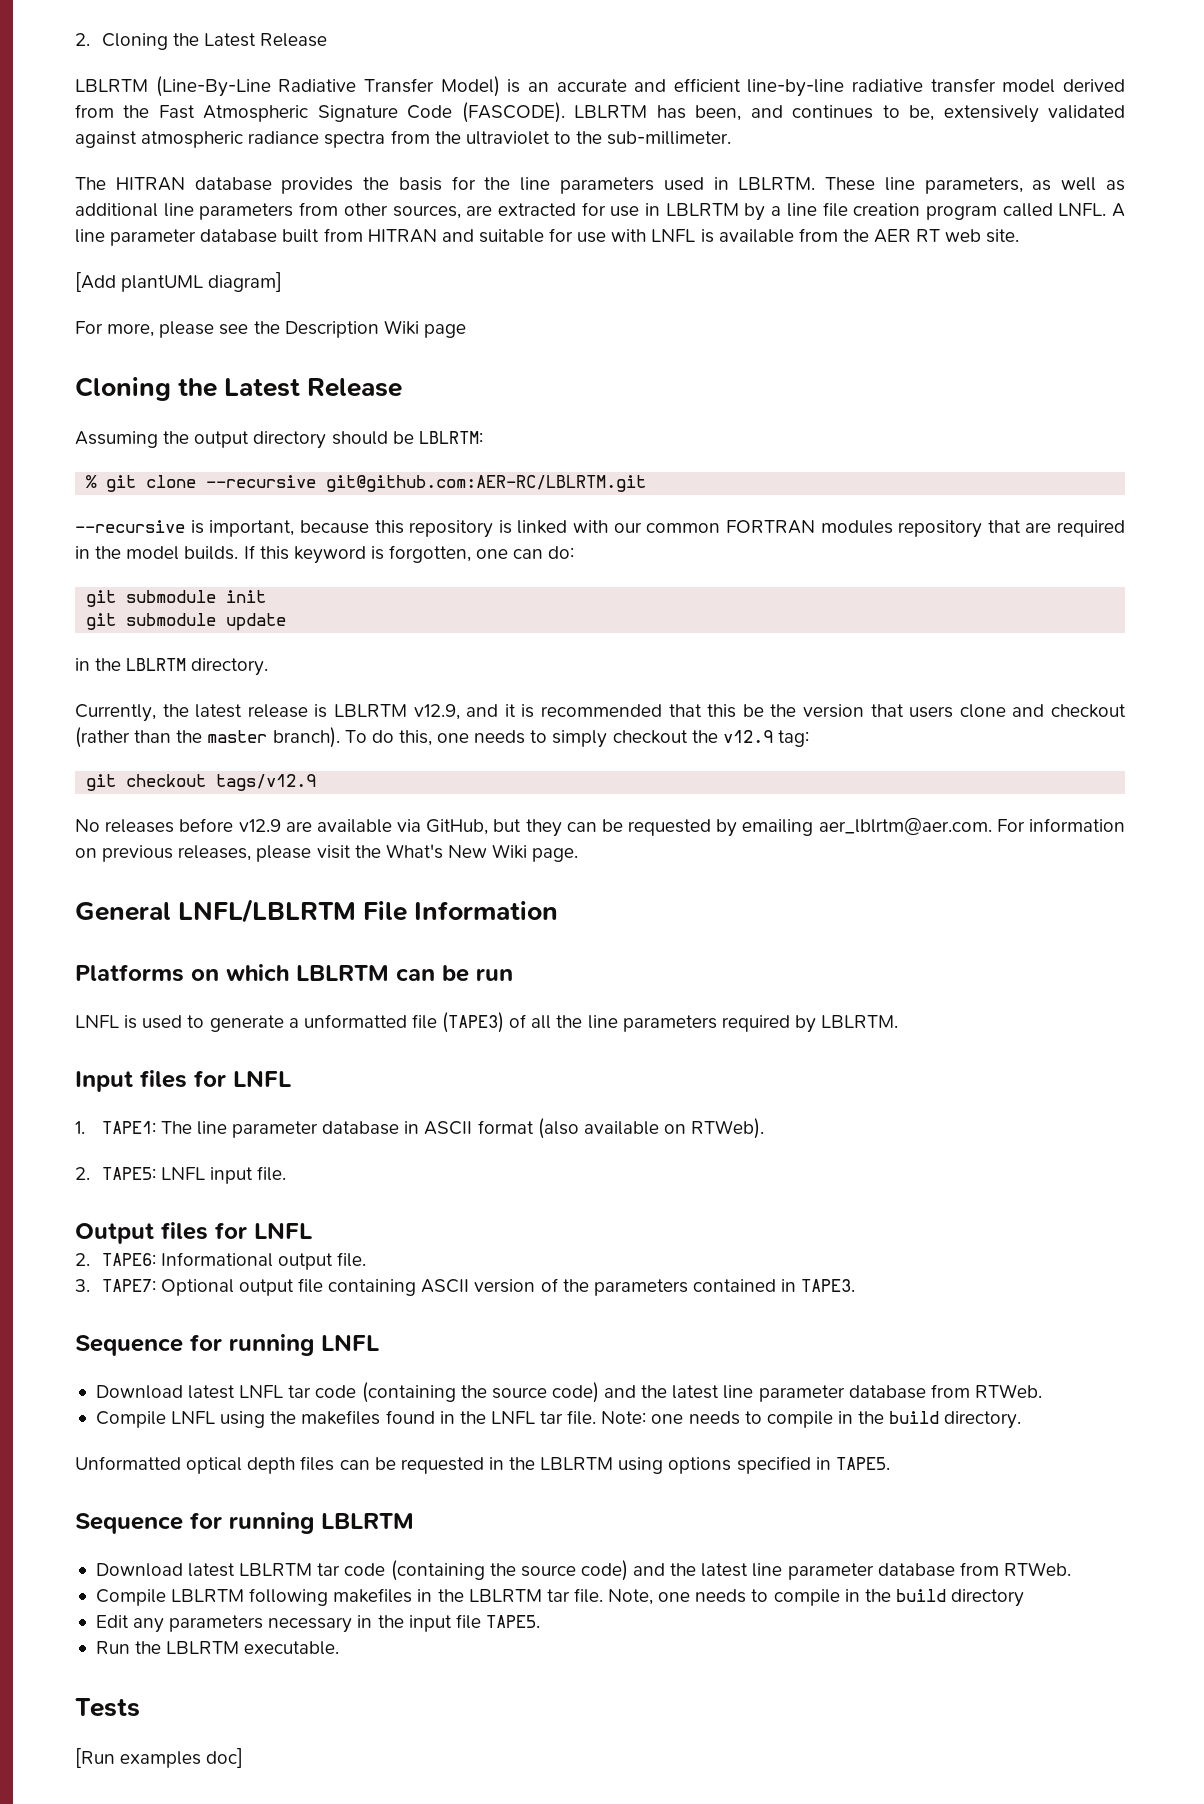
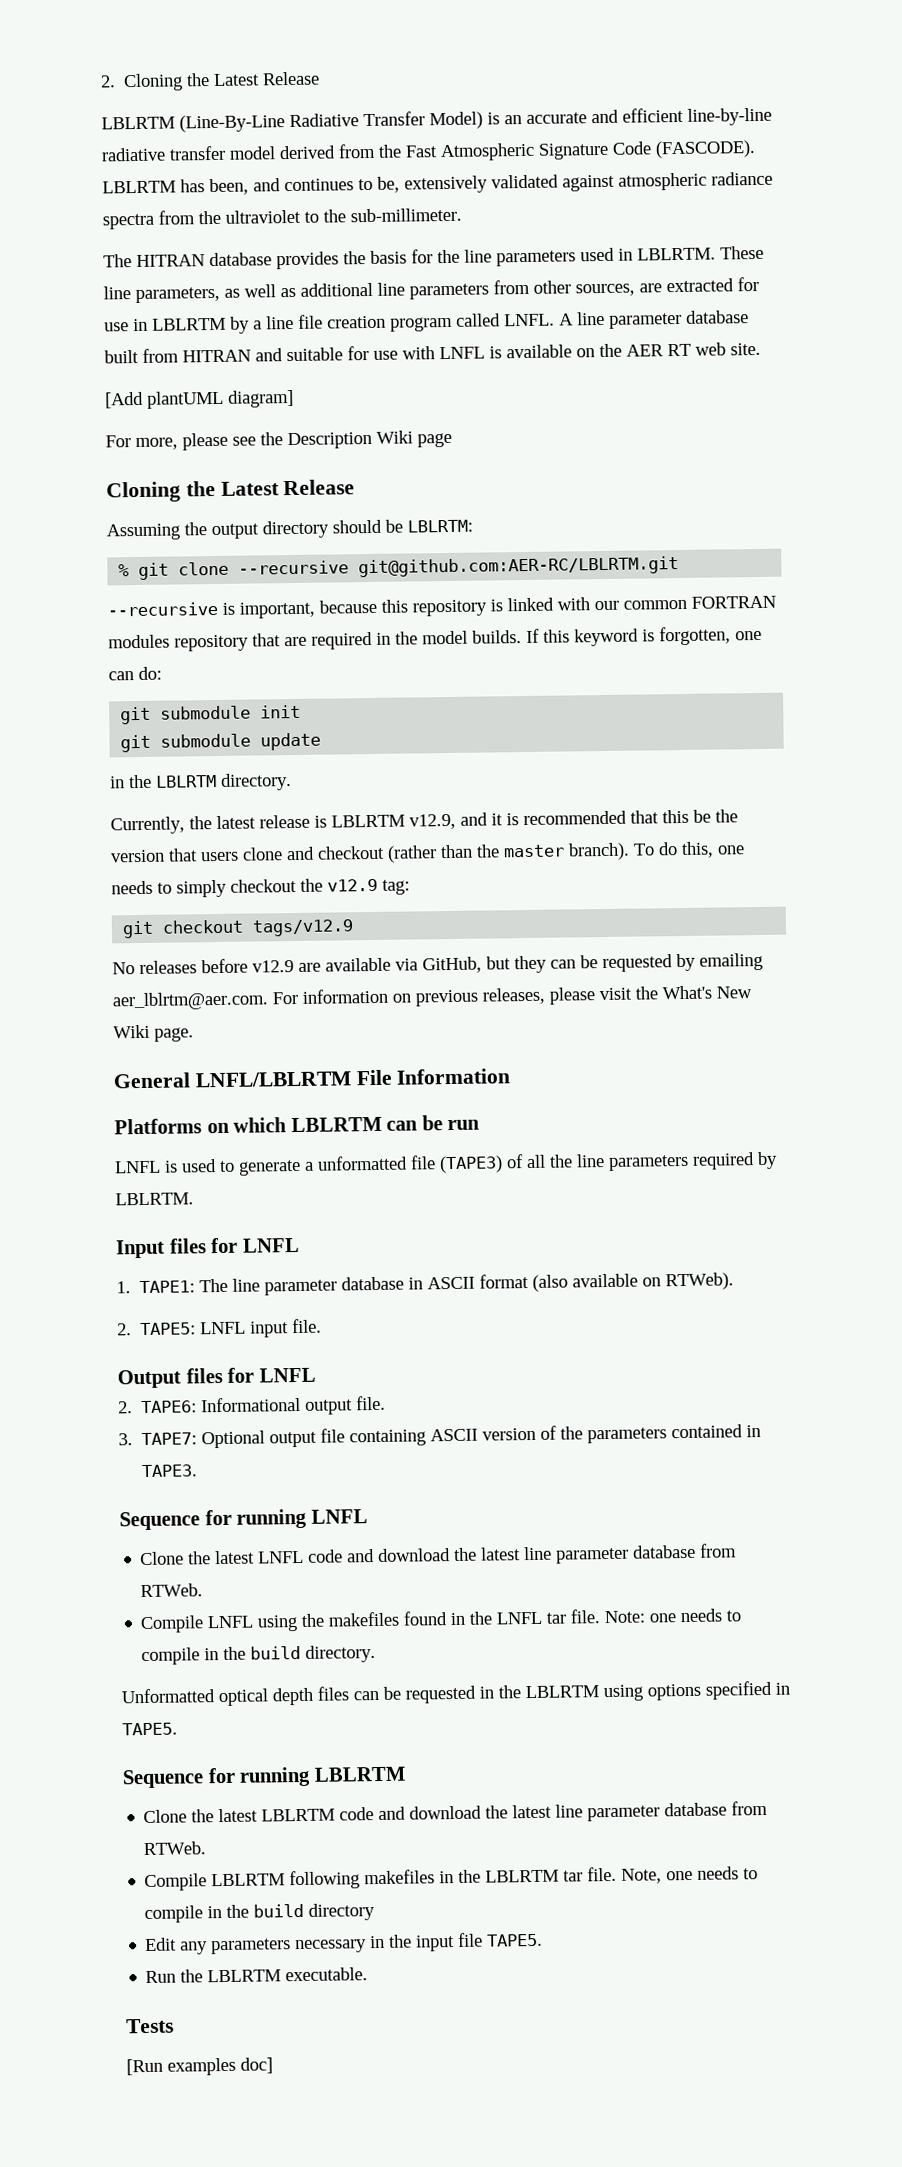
[798,228,838,242] from -> [576,348,595,358] on
[95,1382,637,1403] Download latest LNFL tar code (containing the source code) and -> [140,1548,452,1566] Clone the latest LNFL code and download
[95,1560,666,1581] Download latest LBLRTM tar code (containing the source code) and -> [143,1805,483,1824] Clone the latest LBLRTM code and download

